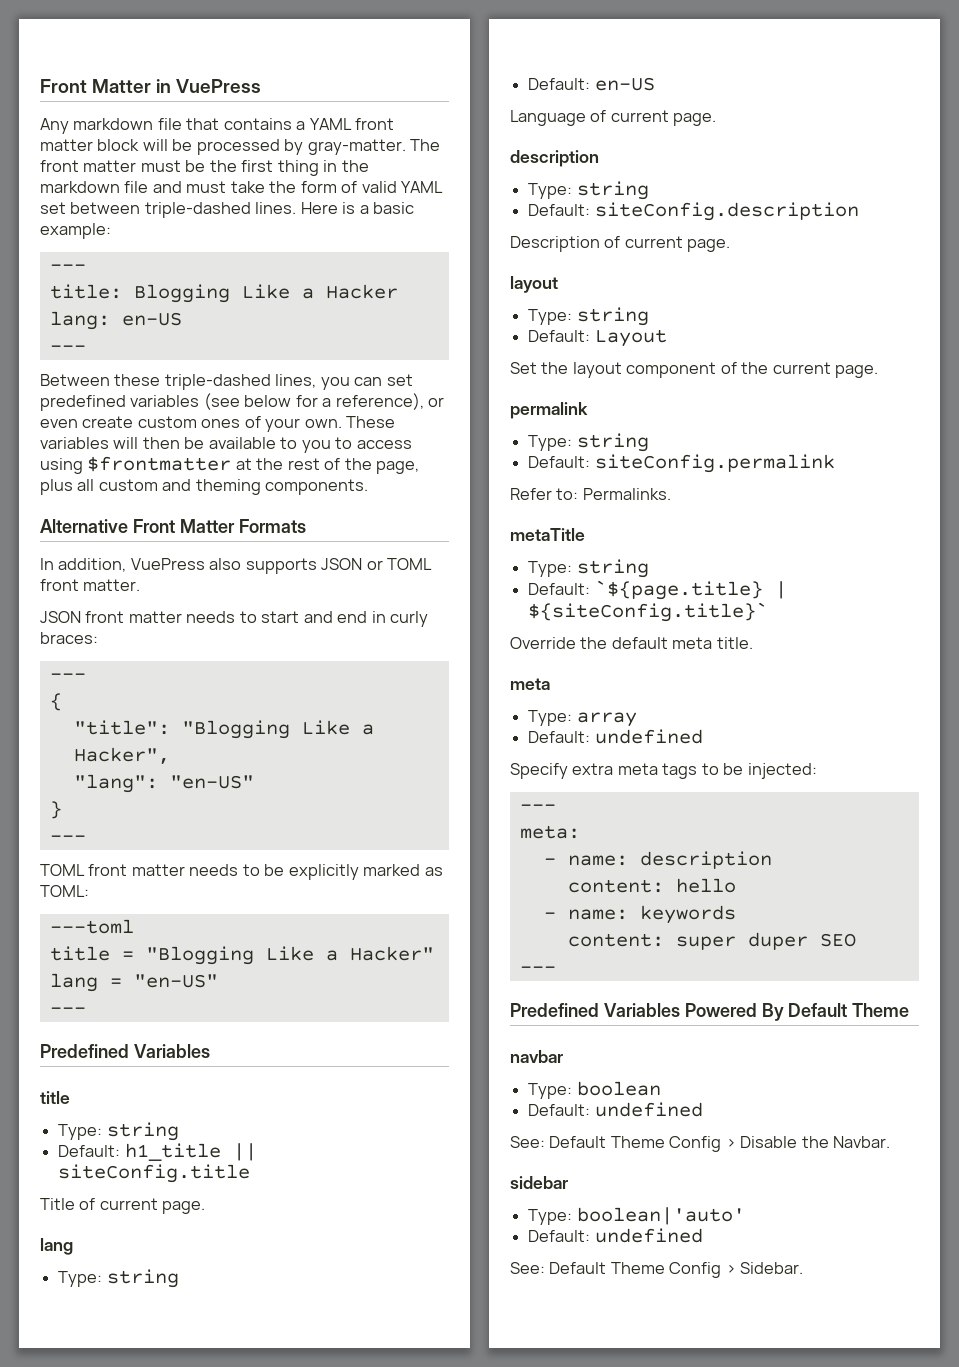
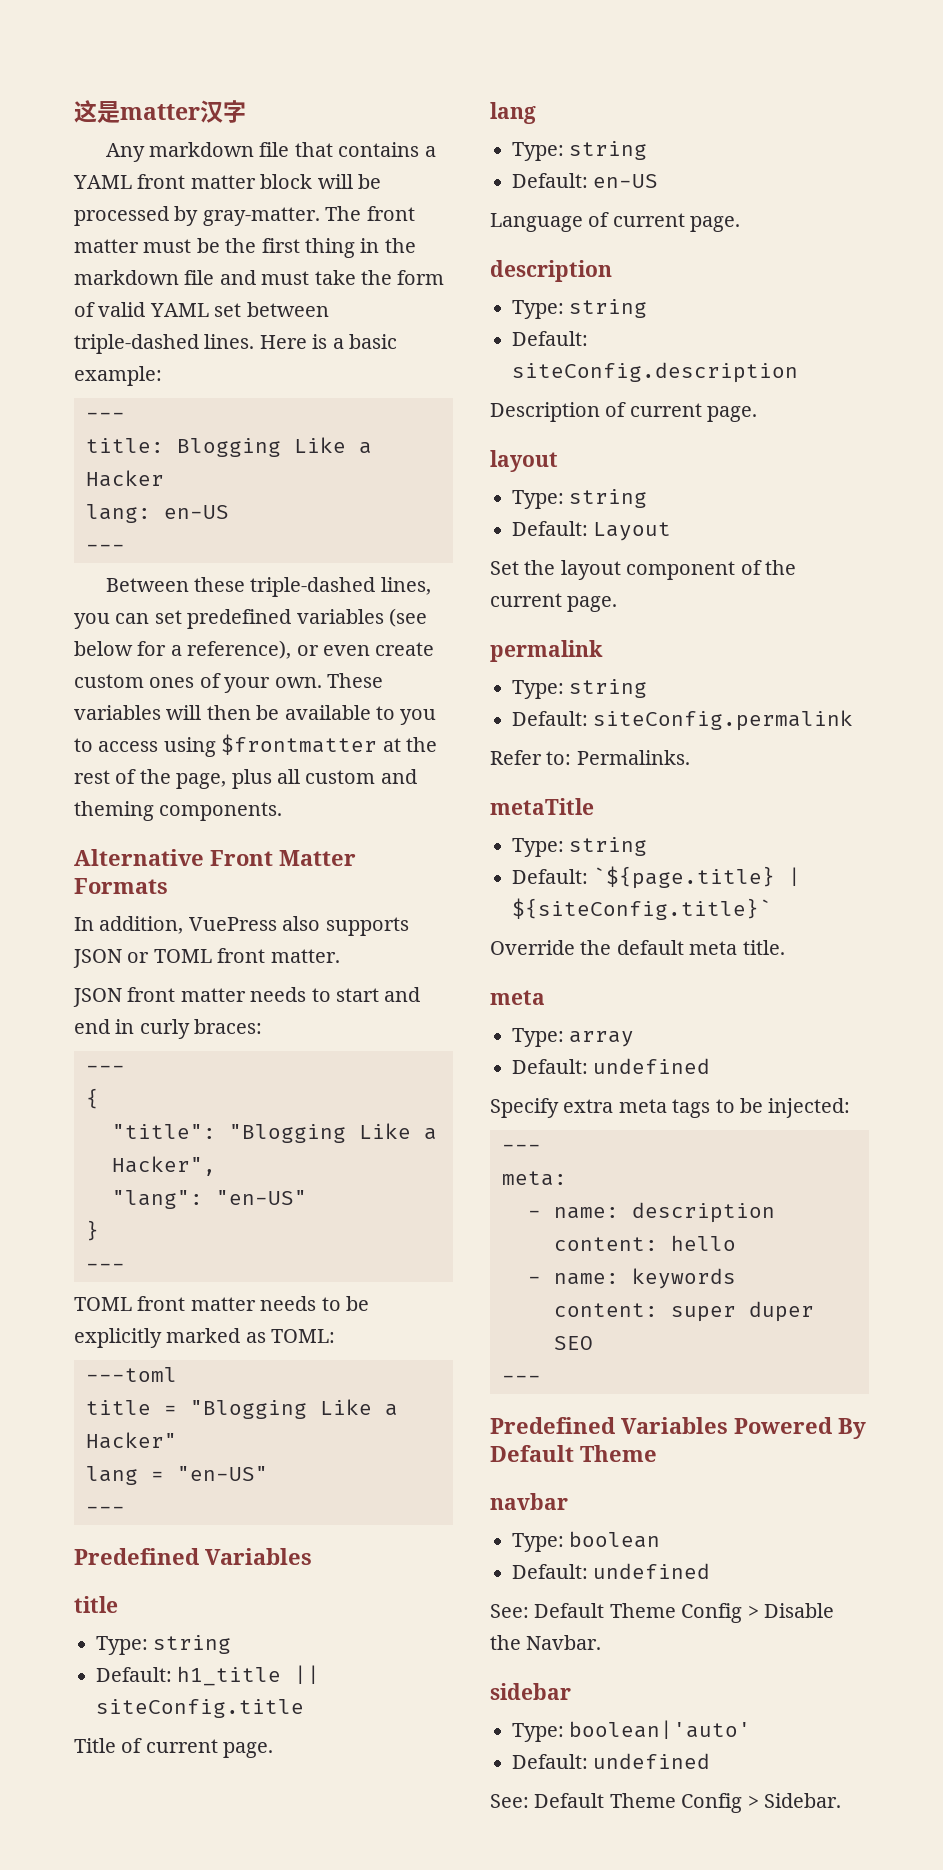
[40,79,262,93] Front Matter in VuePress -> [74,100,246,123] 这是matter汉字

